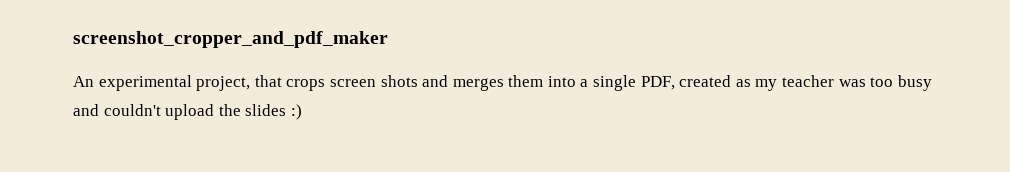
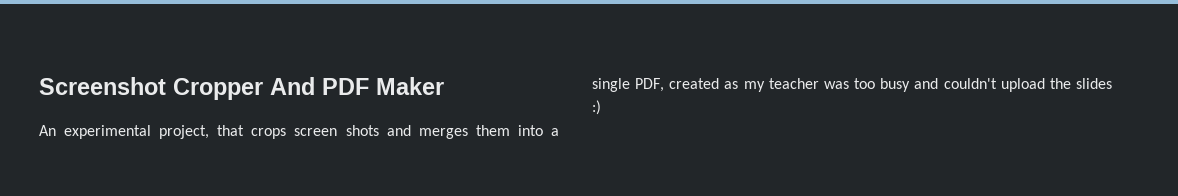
[73,31,388,48] screenshot_cropper_and_pdf_maker -> [39,77,444,100] Screenshot Cropper And PDF Maker

